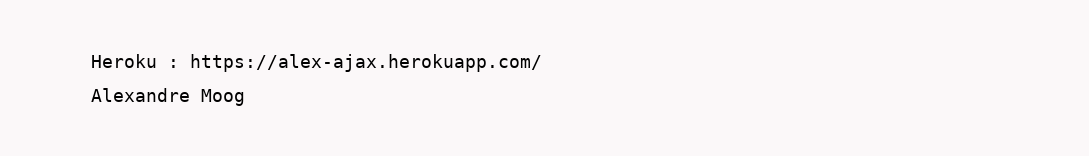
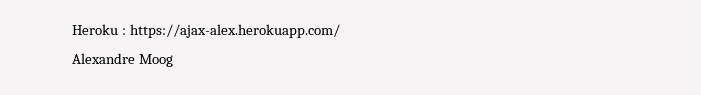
[190,54,542,72] https://alex-ajax.herokuapp.com/ -> [129,24,340,38] https://ajax-alex.herokuapp.com/

